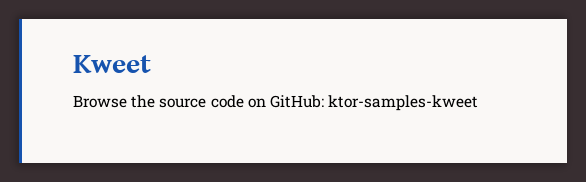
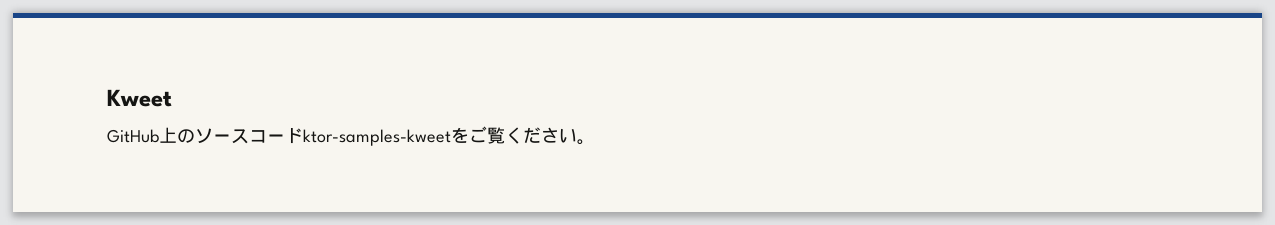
[73,95,479,111] Browse the source code on GitHub: ktor-samples-kweet -> [107,126,595,146] GitHub上のソースコードktor-samples-kweetをご覧ください。

